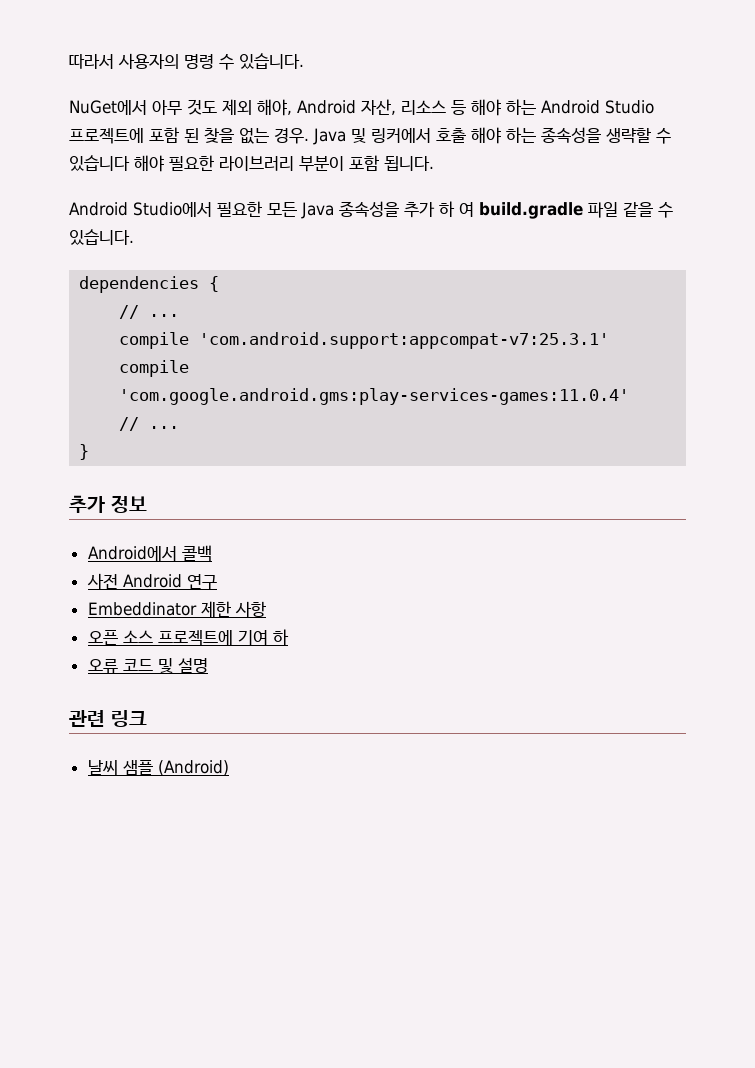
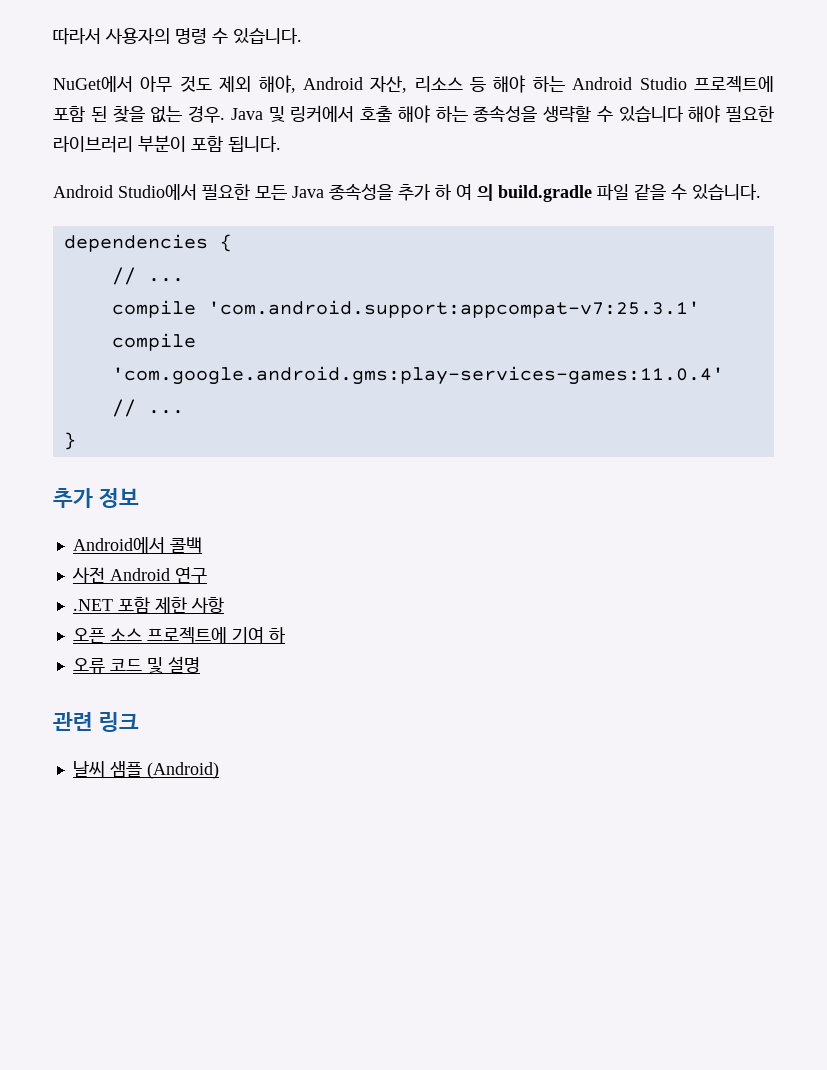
(474, 209) none -> [477,184,493,201] 의
[87,602,197,616] Embeddinator -> [72,597,150,613] .NET 포함

